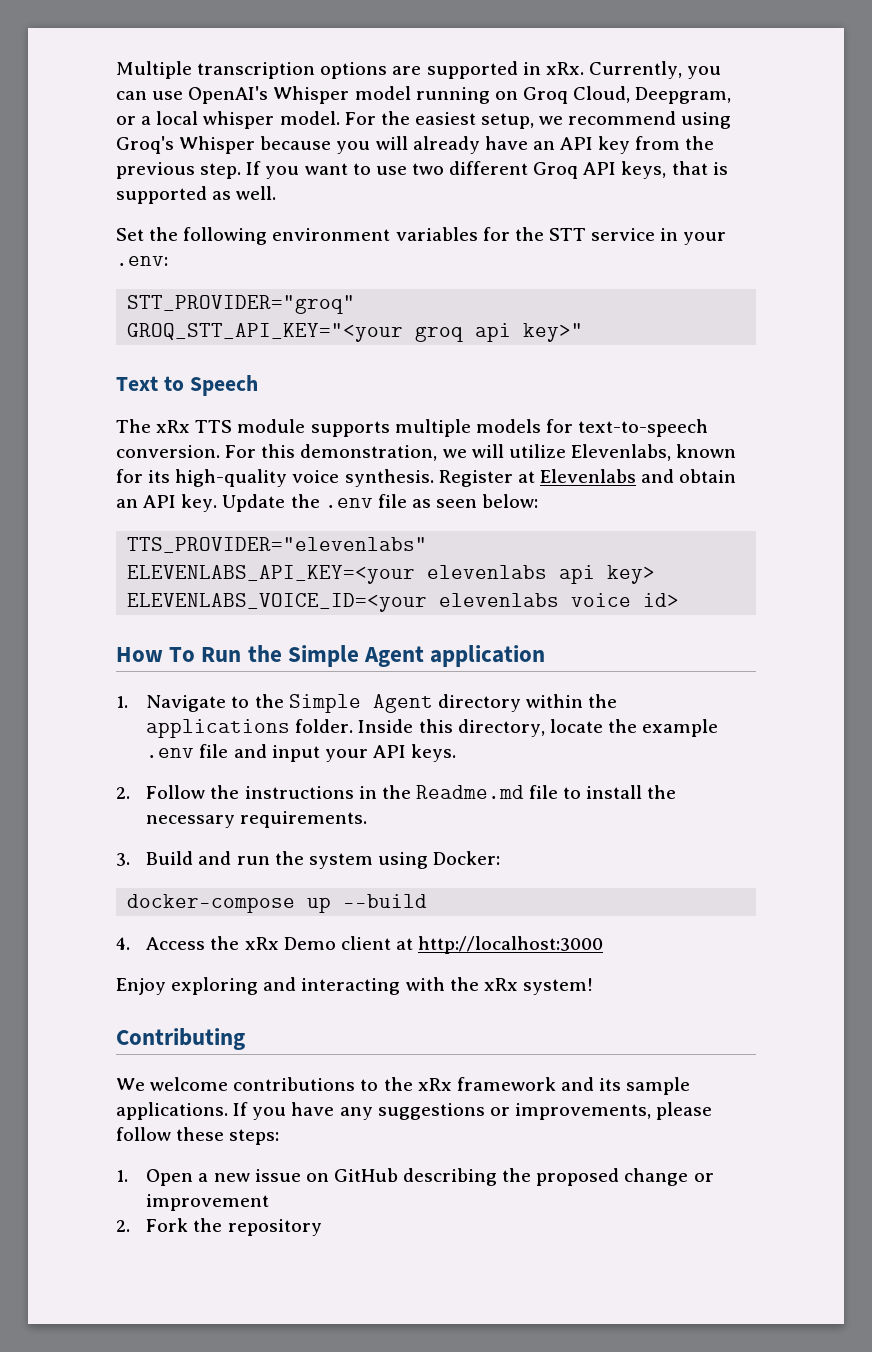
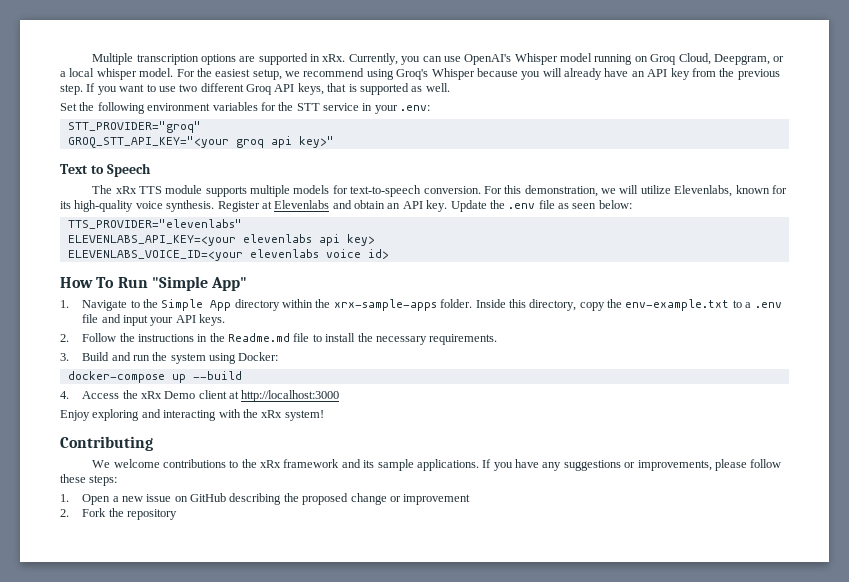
[247,645,546,667] the Simple Agent application -> [151,276,248,291] "Simple App"
[372,694,433,713] Agent -> [210,300,232,311] App
[146,719,291,738] applications -> [333,299,437,311] xrx-sample-apps
[549,719,719,737] locate the example -> [579,299,752,311] copy the env-example.txt to a

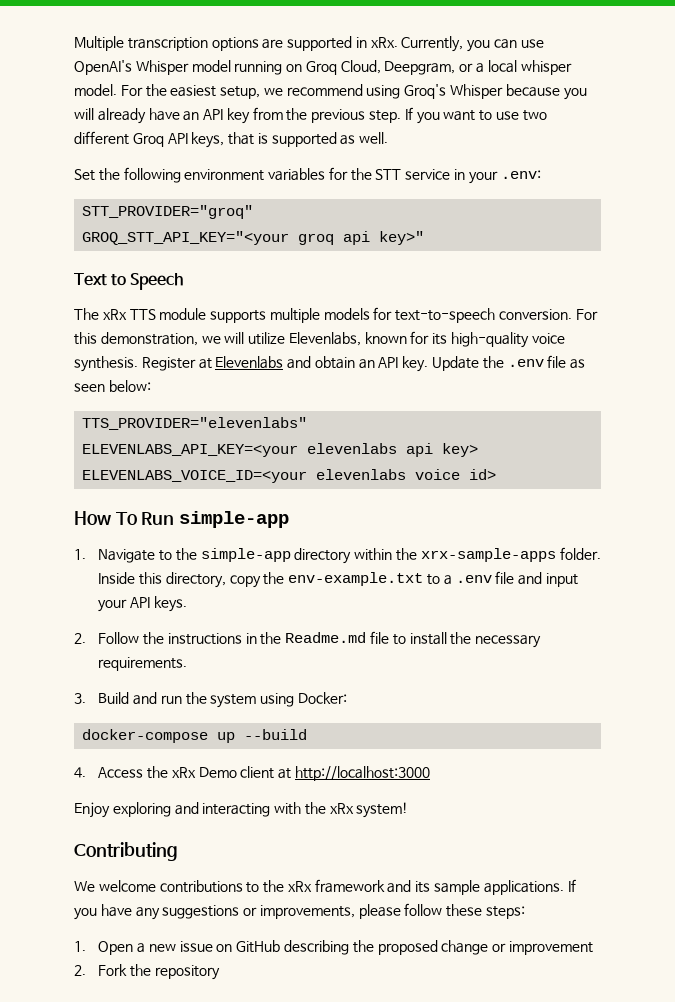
[151,276,248,291] "Simple App" -> [179,511,290,528] simple-app
[161,299,232,311] Simple App -> [200,548,291,562] simple-app

